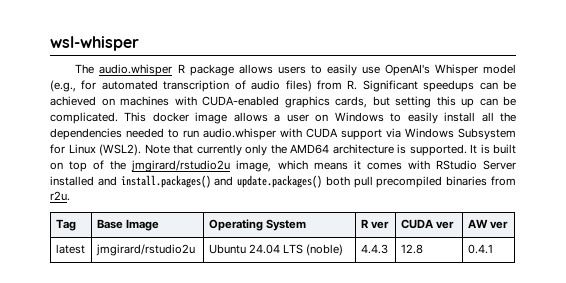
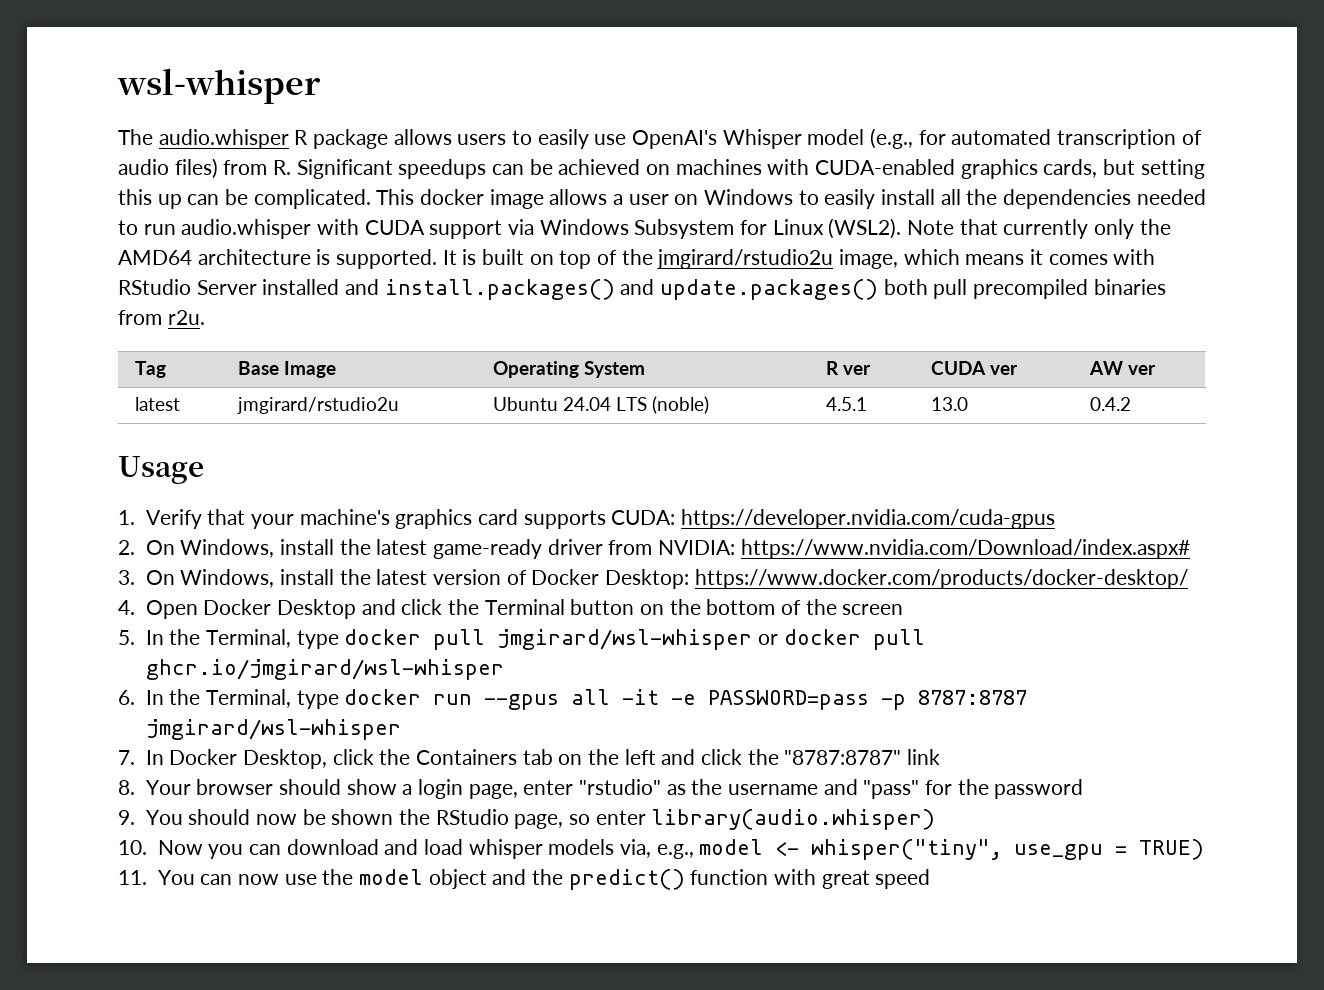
[360,244,388,254] [400,244,423,254] [467,244,493,254] 4.4.3 | 12.8 | 0.4.1 -> [825,397,867,411] [930,397,968,411] [1089,397,1131,411] [118,456,204,484] [118,509,1055,529] [118,539,1190,559] [118,569,1188,589] [118,599,904,619] [118,629,925,650] [145,659,504,680] [118,689,1028,710] [145,719,401,740] [118,749,940,769] [118,779,1084,799] [118,809,936,830] [118,839,1205,860] [118,869,931,890] 4.5.1 | 13.0 | 0.4.2 // Usage // 1. Verify that your machine's graphics card supports CUDA: https://developer.nvidia.com/cuda-gpus // 2. On Windows, install the latest game-ready driver from NVIDIA: https://www.nvidia.com/Download/index.aspx# // 3. On Windows, install the latest version of Docker Desktop: https://www.docker.com/products/docker-desktop/ // 4. Open Docker Desktop and click the Terminal button on the bottom of the screen // 5. In the Terminal, type docker pull jmgirard/wsl-whisper or docker pull ghcr.io/jmgirard/wsl-whisper // 6. In the Terminal, type docker run --gpus all -it -e PASSWORD=pass -p 8787:8787 jmgirard/wsl-whisper // 7. In Docker Desktop, click the Containers tab on the left and click the "8787:8787" link // 8. Your browser should show a login page, enter "rstudio" as the username and "pass" for the password // 9. You should now be shown the RStudio page, so enter library(audio.whisper) // 10. Now you can download and load whisper models via, e.g., model <- whisper("tiny", use_gpu = TRUE) // 11. You can now use the model object and the predict() function with great speed

